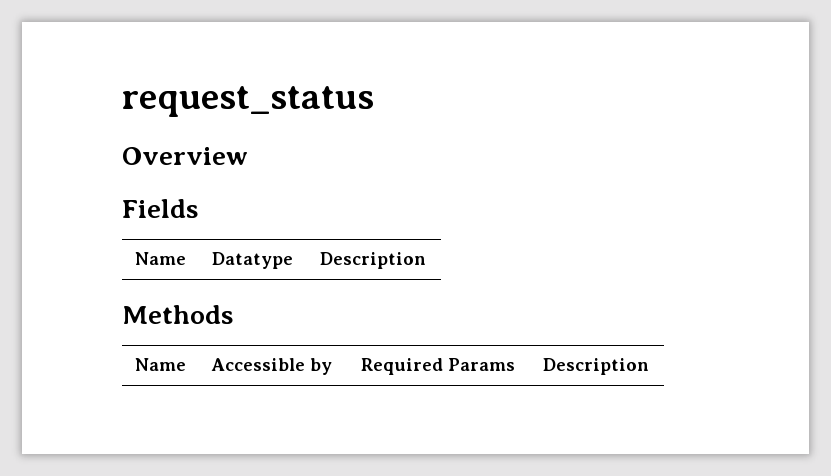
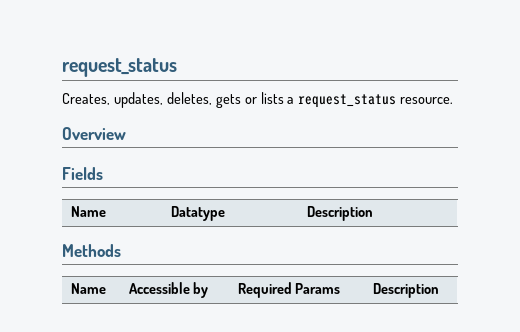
[122,86,374,117] request_status -> [62,58,177,77] [62,92,454,108] request_status // Creates, updates, deletes, gets or lists a request_status resource.

